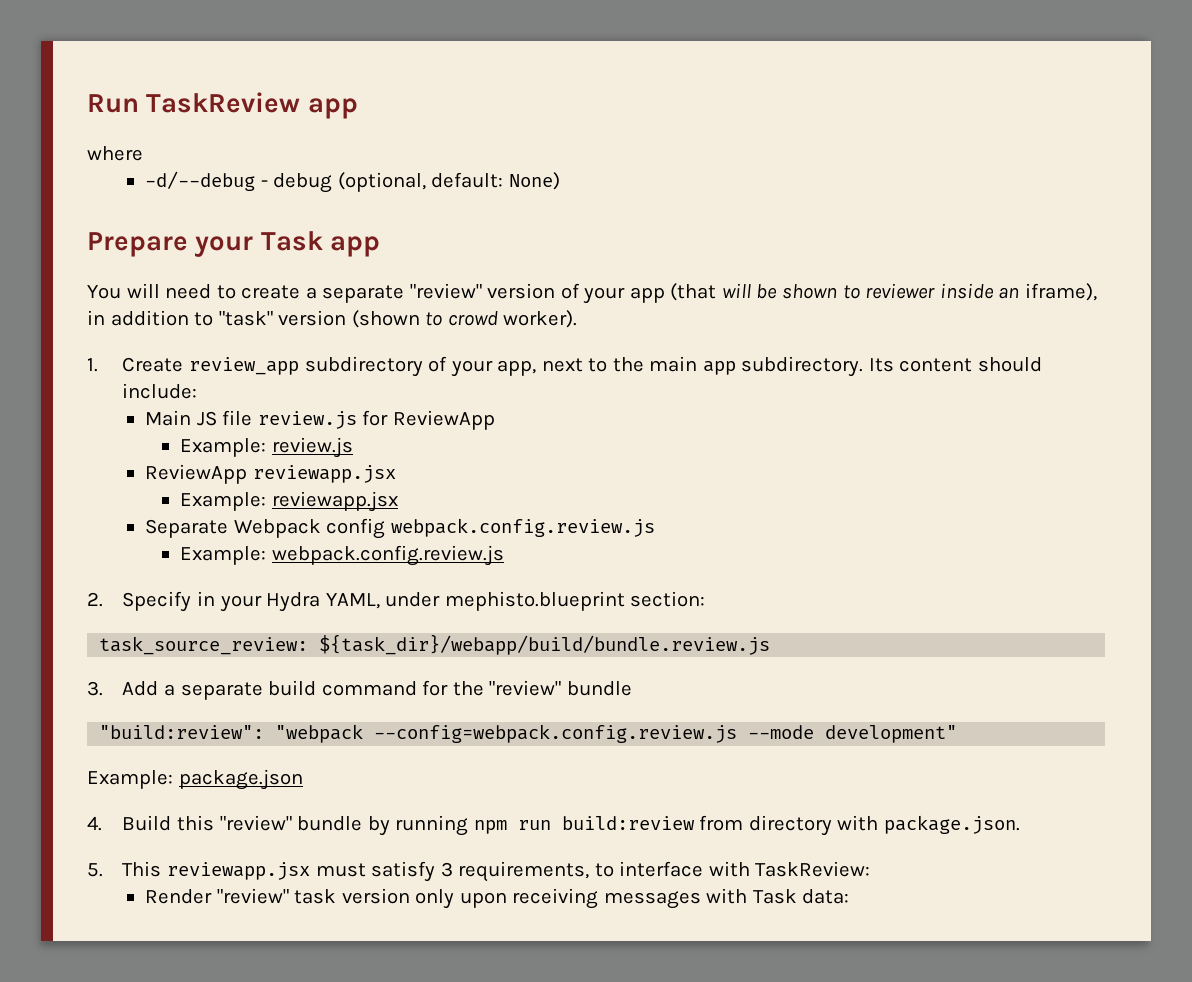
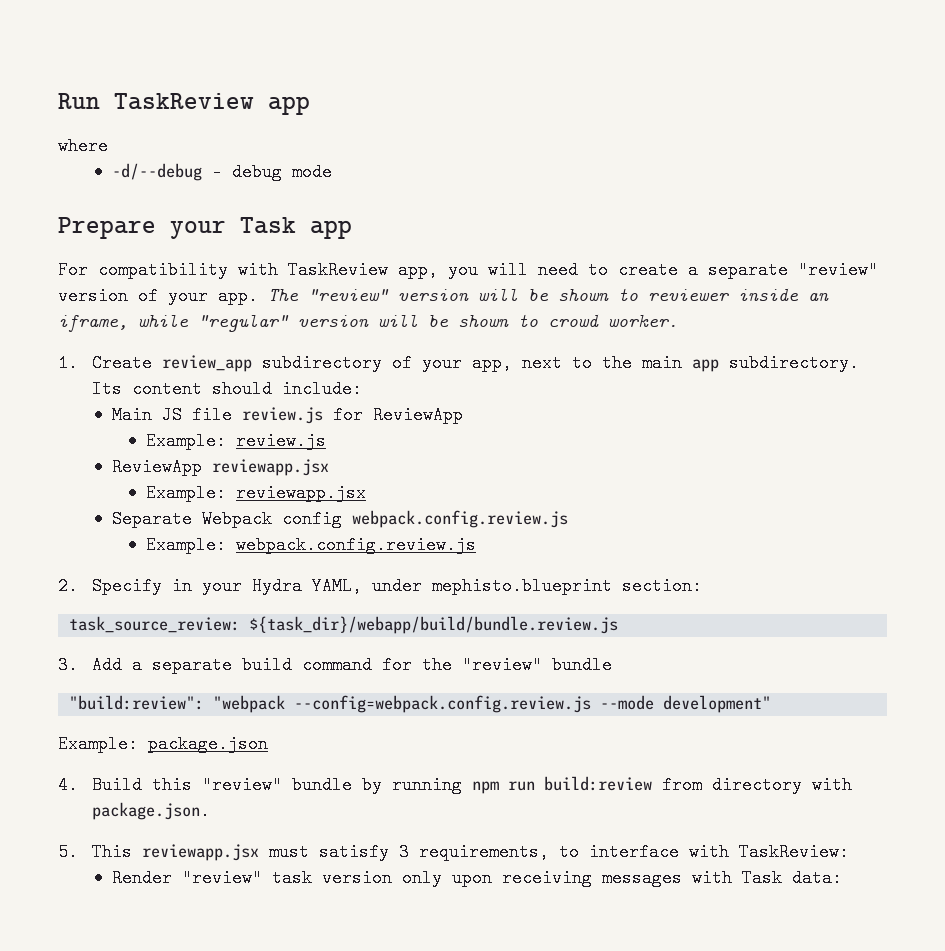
[337,172,560,192] (optional, default: None) -> [292,163,333,181] mode
[87,285,121,299] You -> [58,261,478,279] For compatibility with TaskReview app, you
[629,283,717,303] app (that -> [218,287,469,305] app. The "review" version
[1024,283,1097,301] [87,310,420,328] iframe), in addition to "task" version (shown -> [58,314,509,332] iframe, while "regular" version will be shown
[503,310,578,328] worker). -> [608,314,678,327] worker.

